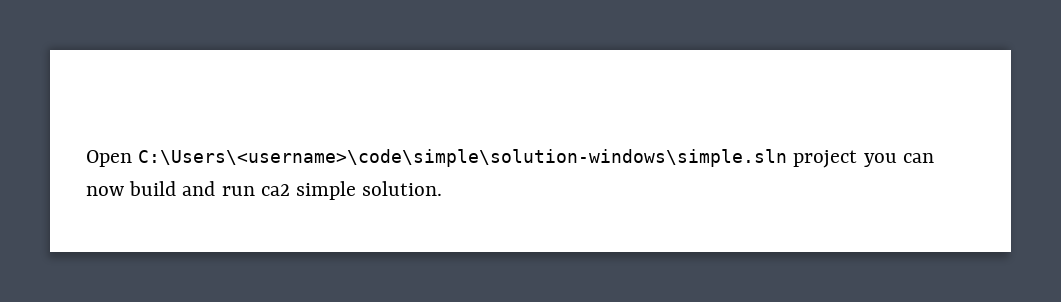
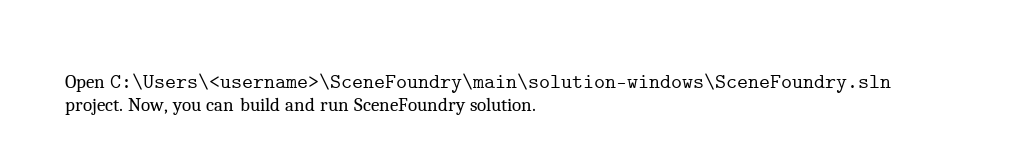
[138,149,858,168] C:\Users\<username>\code\simple\solution-windows\simple.sln project -> [110,73,892,93] [65,98,169,115] C:\Users\<username>\SceneFoundry\main\solution-windows\SceneFoundry.sln project. Now,
[86,186,124,196] now -> (235, 106) none
[260,181,357,200] ca2 simple -> [353,97,466,115] SceneFoundry

